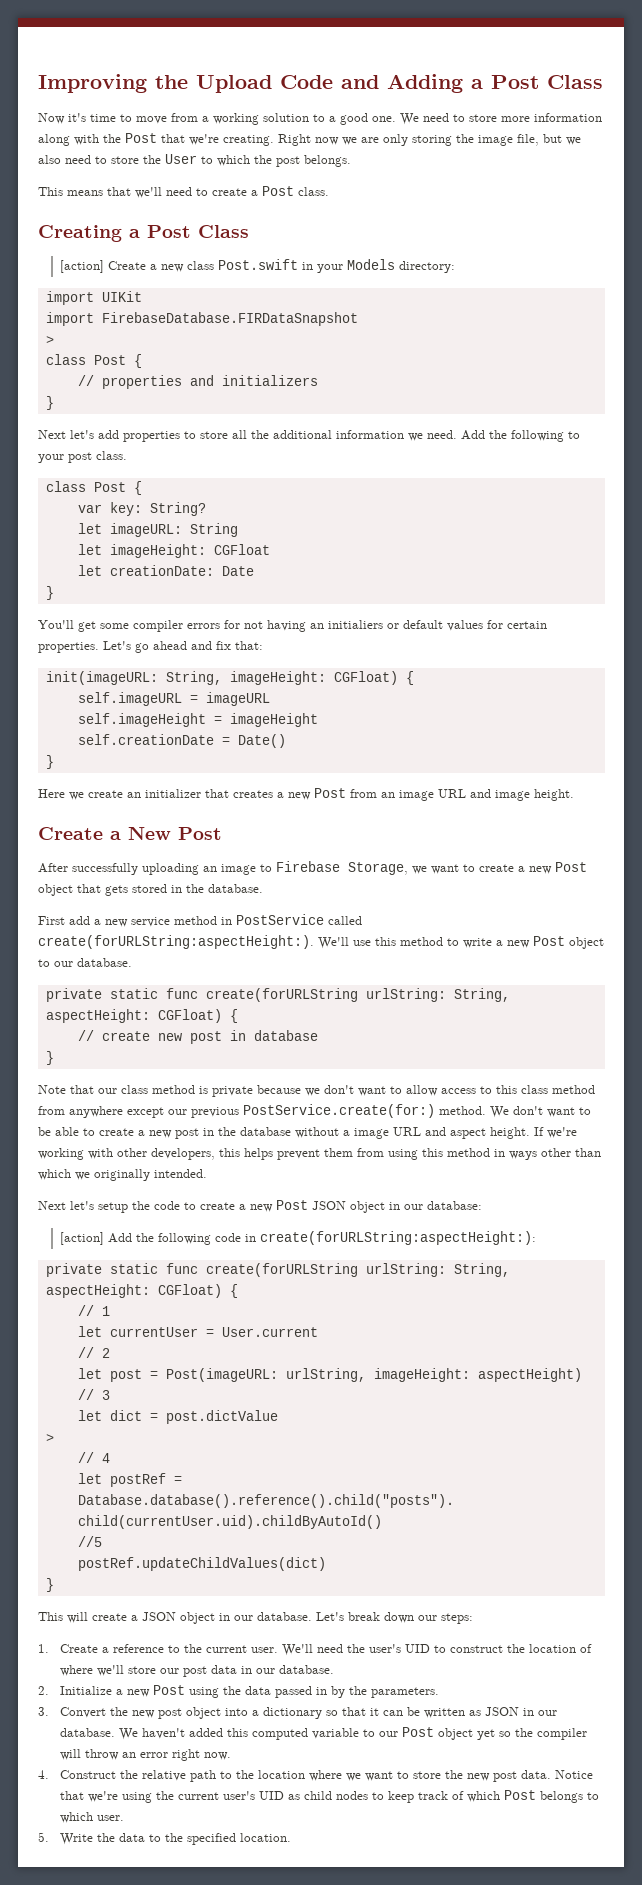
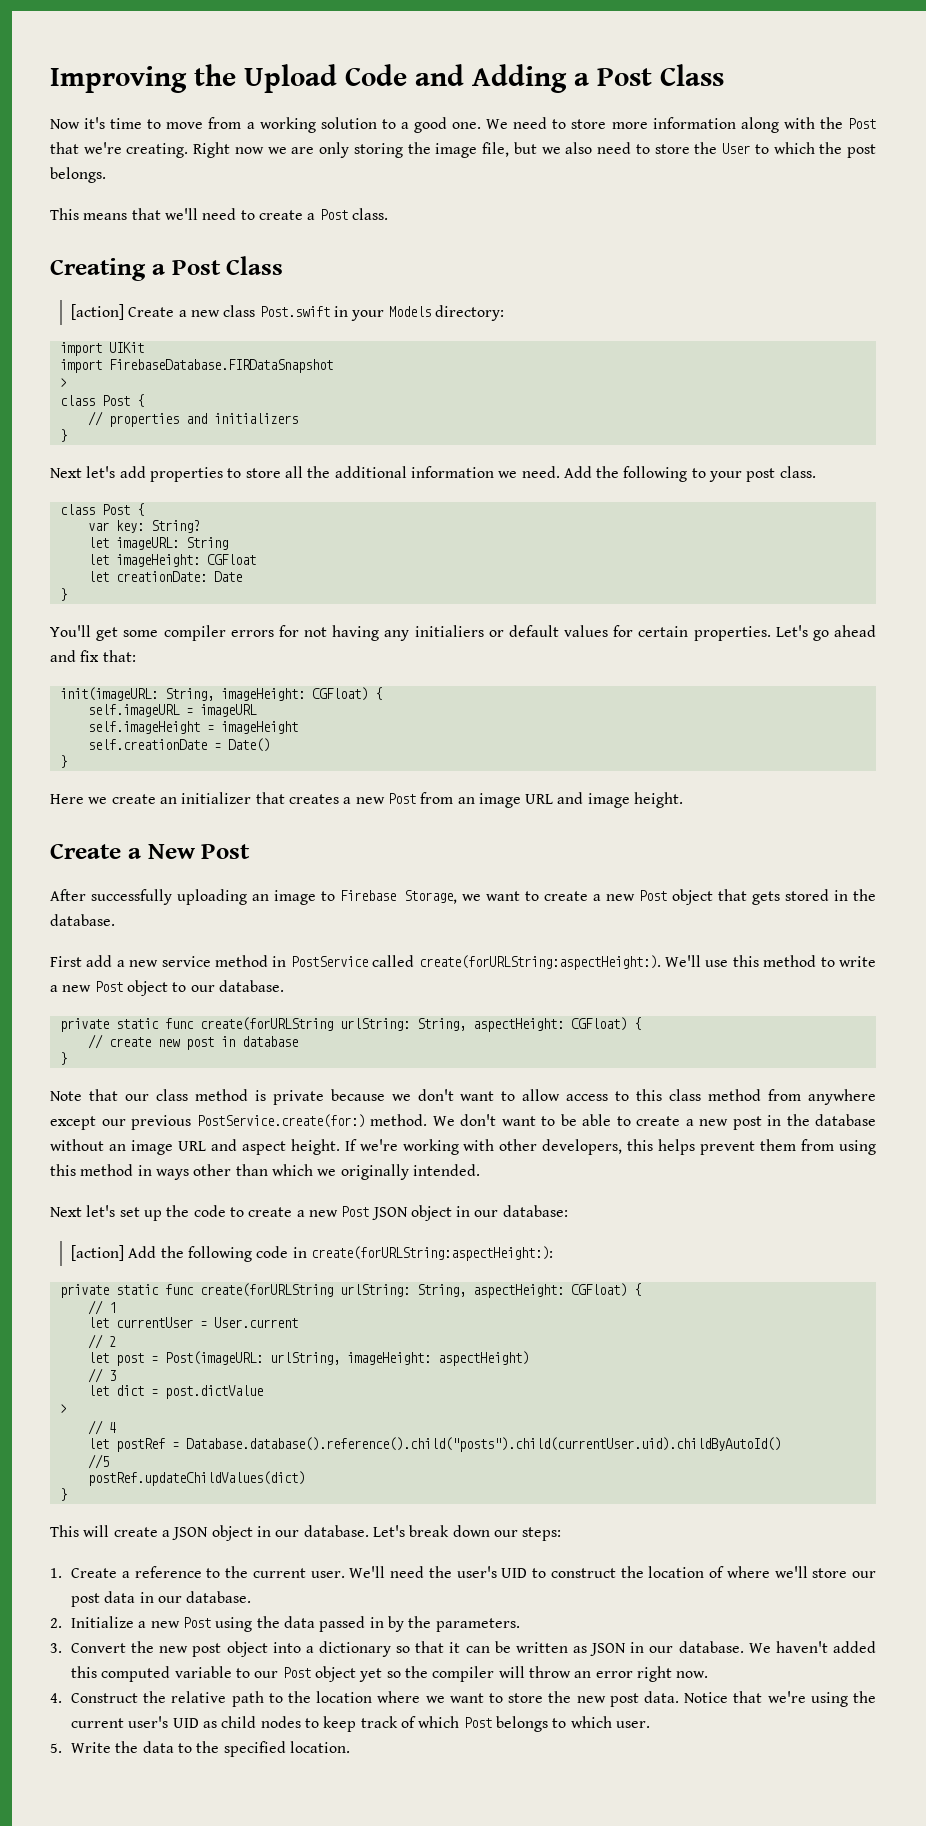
[310,623,324,629] an -> [384,630,410,641] any
[343,1130,350,1136] a -> [108,1144,126,1151] an
[98,1202,128,1213] setup -> [119,1207,162,1221] set up

